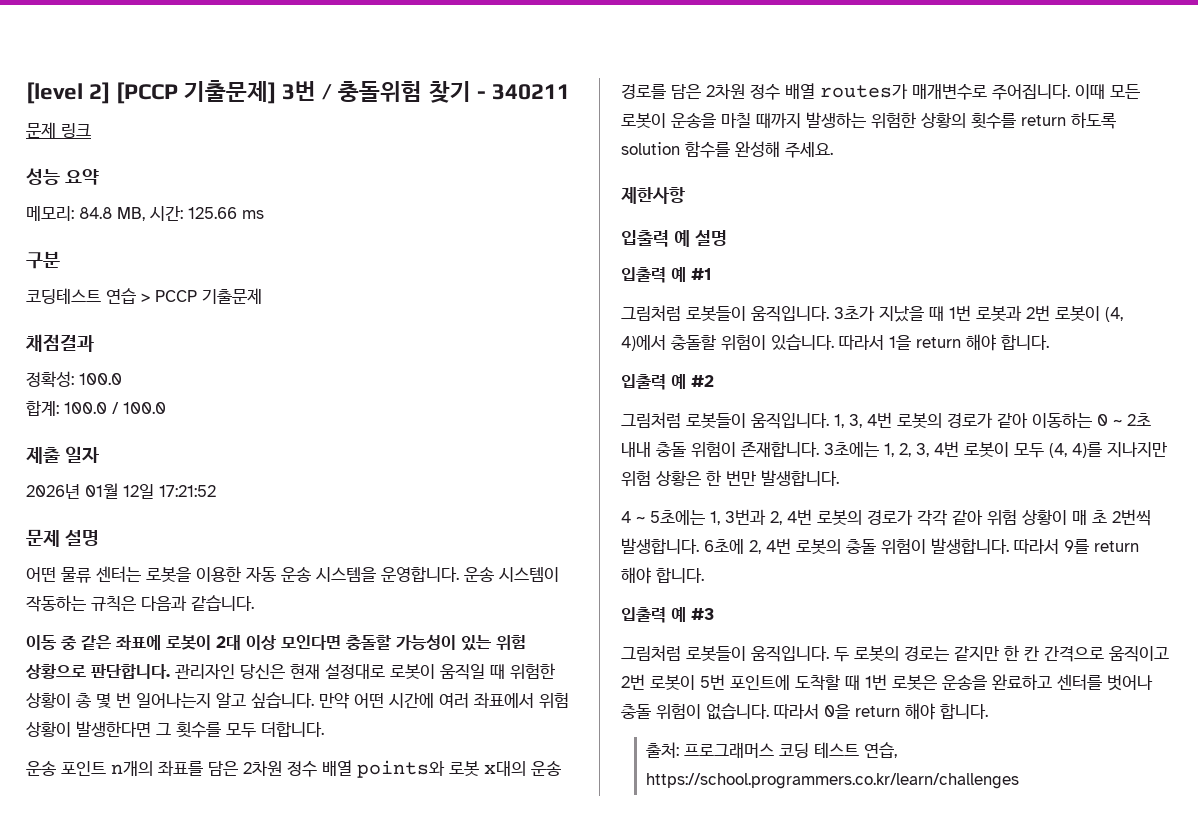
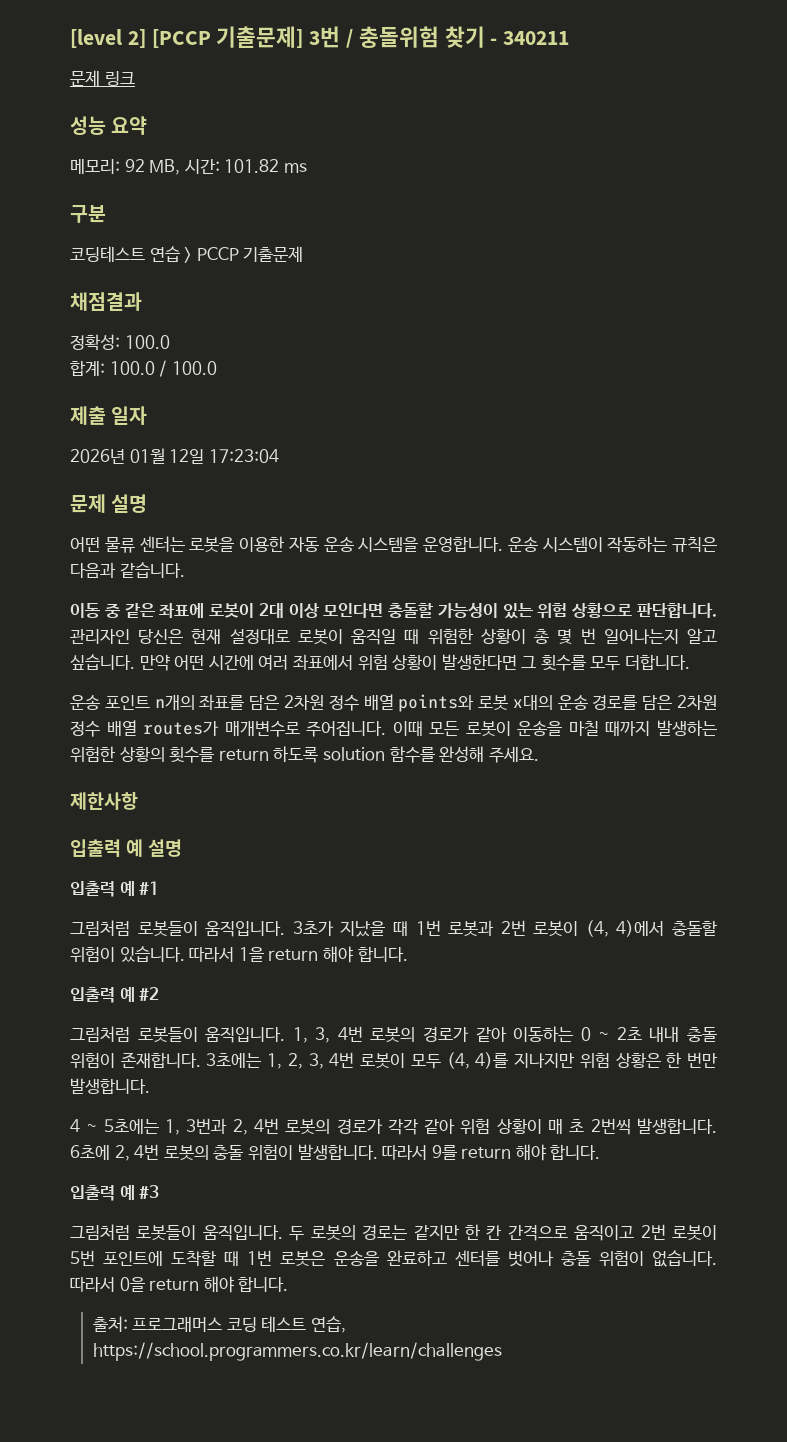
[79,207,112,219] 84.8 -> [124,159,145,172] 92
[188,207,237,219] 125.66 -> [224,159,280,173] 101.82
[159,485,216,497] 17:21:52 -> [208,449,279,463] 17:23:04

